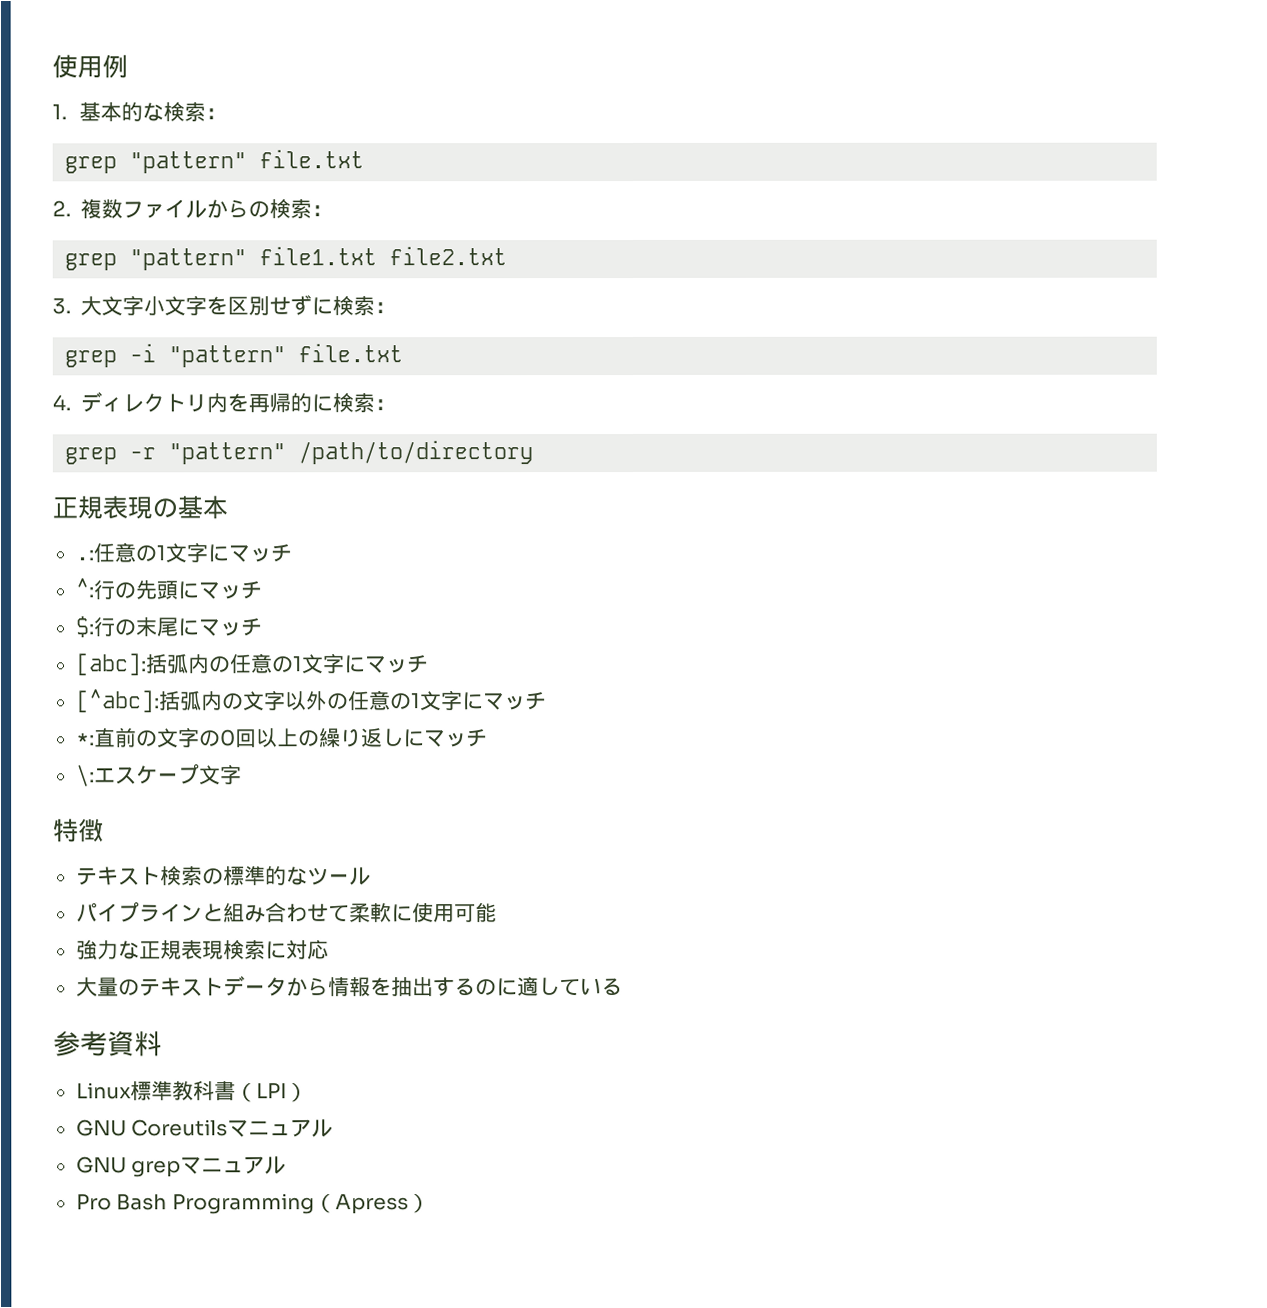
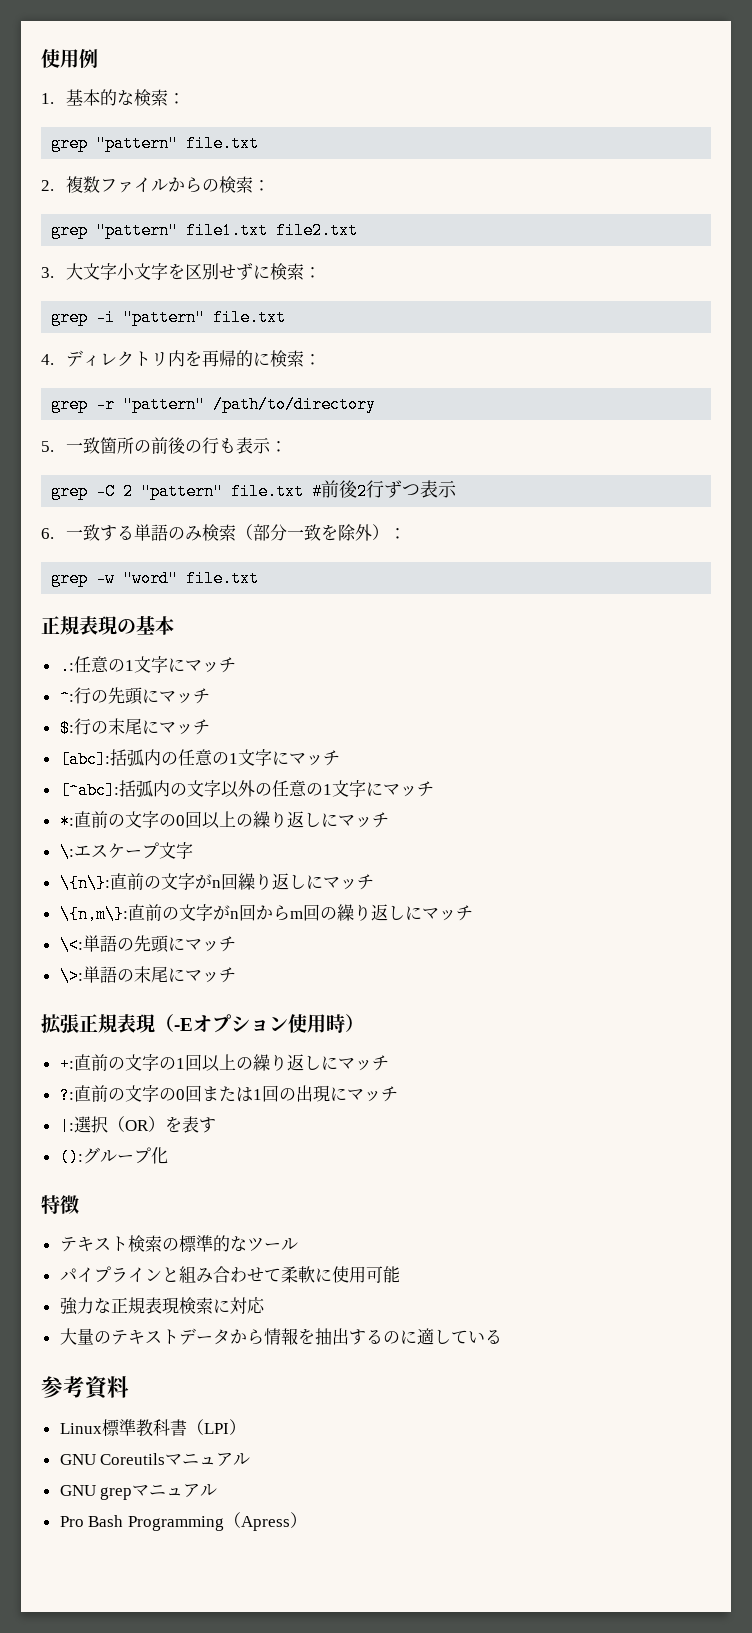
(534, 452) none -> [41,437,287,454] [51,480,458,500] [41,524,406,541] [51,570,260,587] // 5.一致箇所の前後の行も表示： // grep -C 2 "pattern" file.txt #前後2行ずつ表示 // 6.一致する単語のみ検索（部分一致を除外）： // grep -w "word" file.txt
(242, 774) none -> [59,873,374,892] [59,904,473,923] [59,935,236,954] [59,966,236,985] [41,1014,364,1034] [59,1054,389,1073] [59,1085,398,1104] [59,1116,216,1135] [59,1147,168,1166] // \{n\}:直前の文字がn回繰り返しにマッチ // \{n,m\}:直前の文字がn回からm回の繰り返しにマッチ // \<:単語の先頭にマッチ // \>:単語の末尾にマッチ // 拡張正規表現（-Eオプション使用時） // +:直前の文字の1回以上の繰り返しにマッチ // ?:直前の文字の0回または1回の出現にマッチ // |:選択（OR）を表す // ():グループ化

